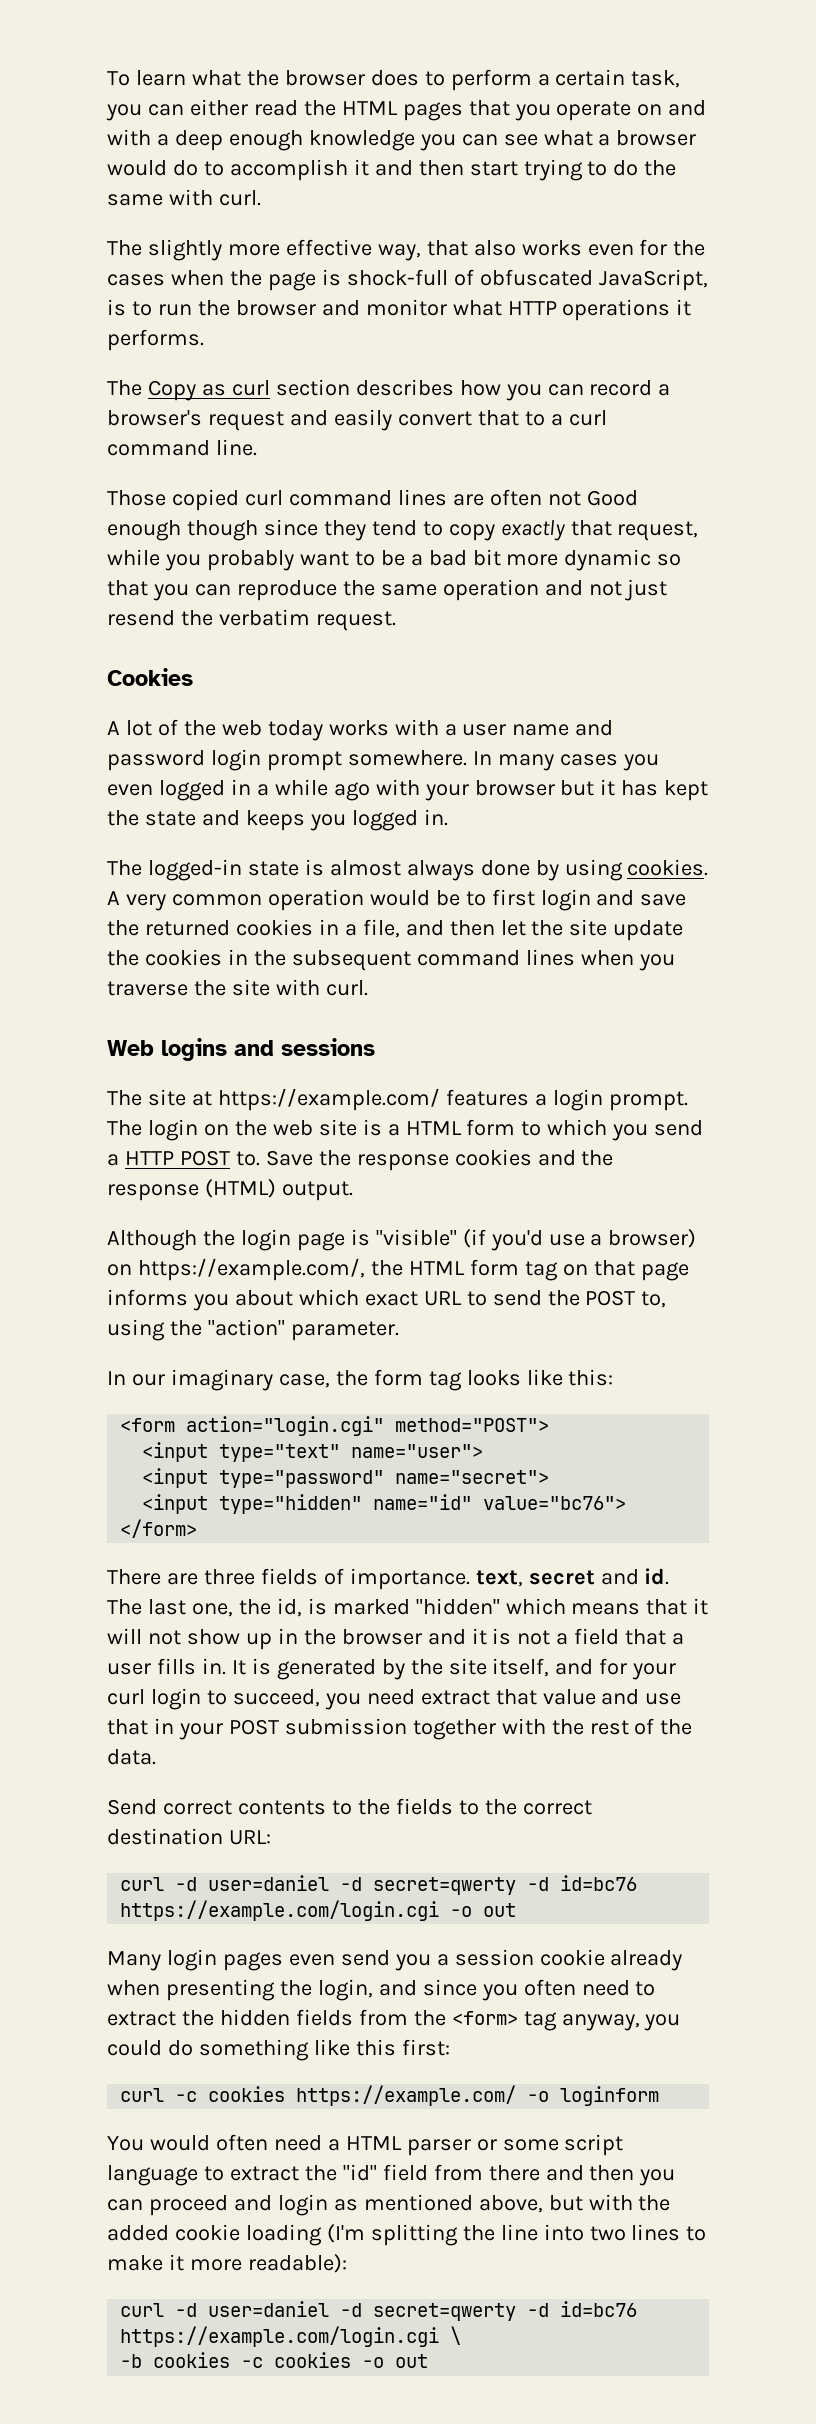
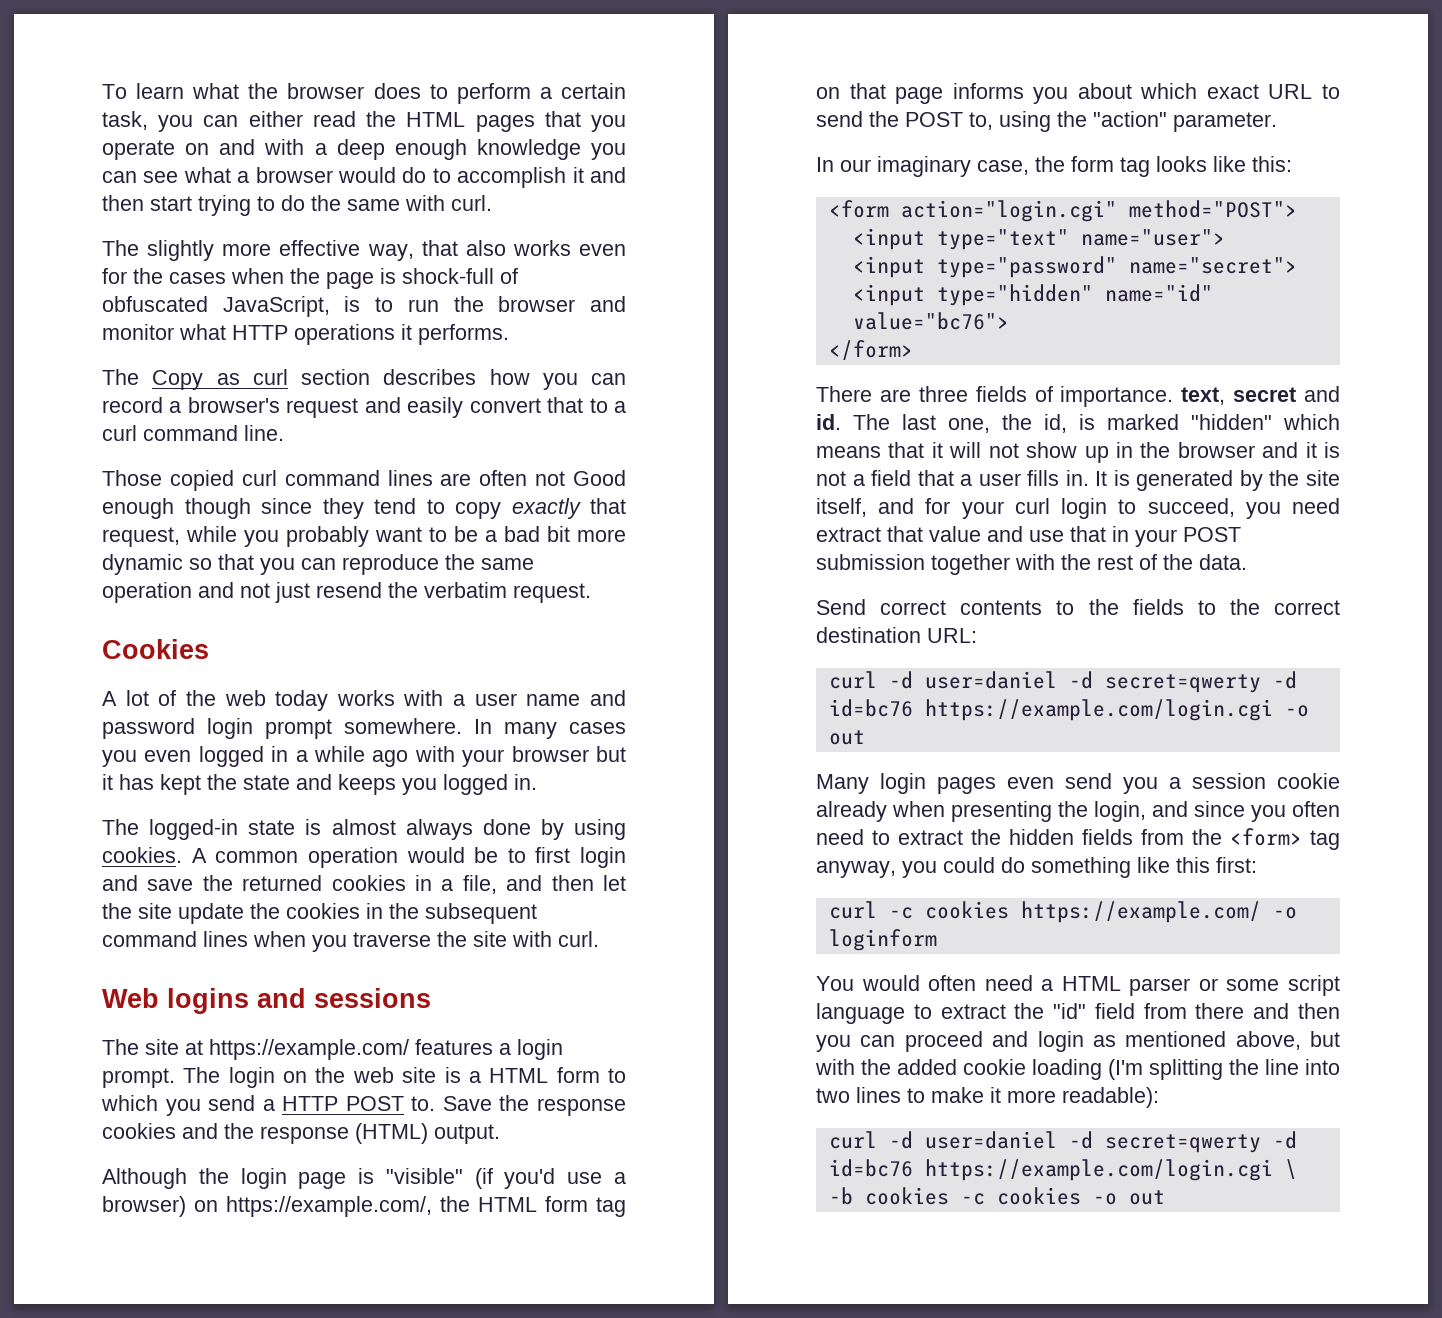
[125,894,166,911] very -> (207, 855) none

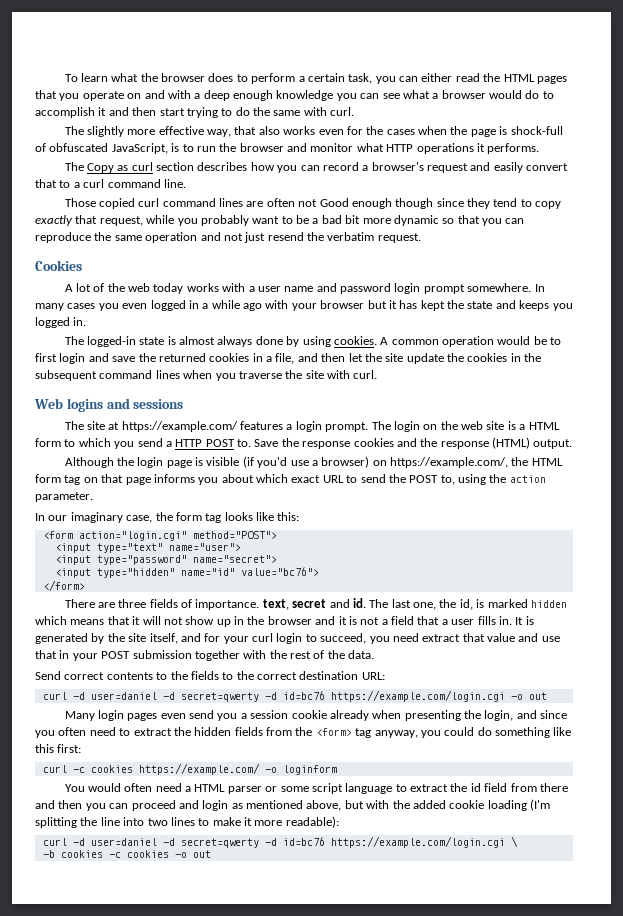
[385,1168,463,1184] "visible" -> [206,457,240,466] visible
[1093,111,1167,127] "action" -> [509,475,546,483] action
[1191,414,1272,430] "hidden" -> [530,600,567,608] hidden
[1053,1003,1087,1019] "id" -> [470,783,481,792] id

